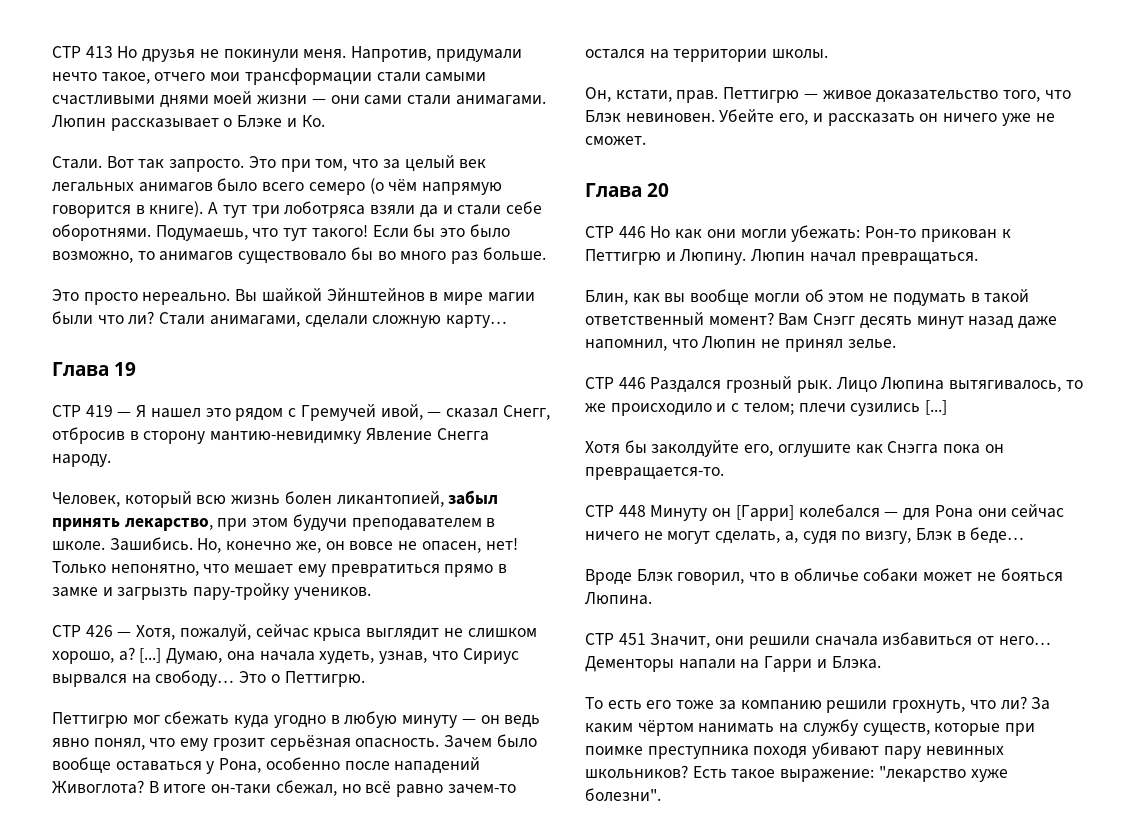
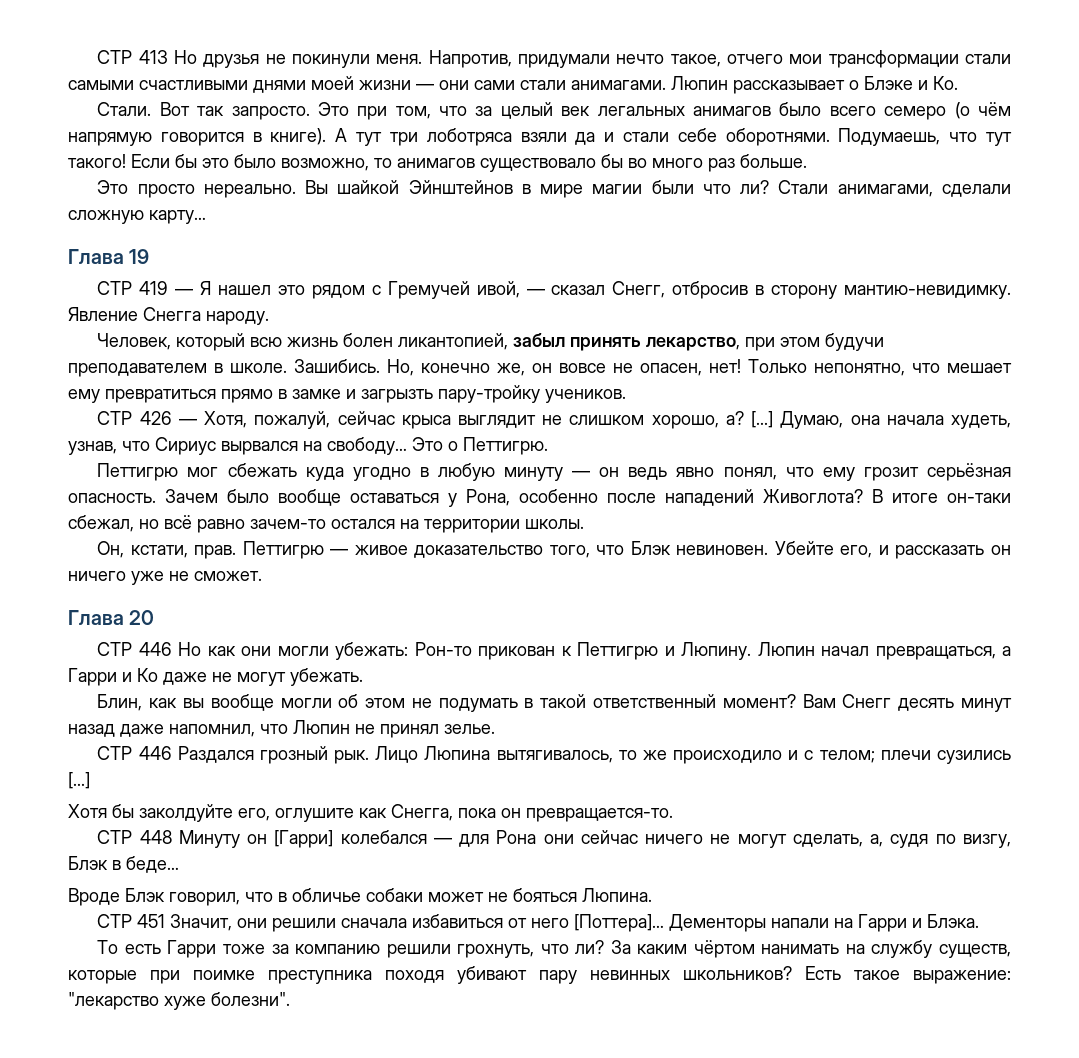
[210,431,362,444] мантию-невидимку -> [844,285,1011,299] мантию-невидимку.
[860,252,978,265] превращаться. -> [875,646,1011,660] [68,668,363,686] превращаться, а Гарри и Ко даже не могут убежать.
[813,313,856,325] Снэгг -> [842,694,892,708] Снегг
[887,441,939,454] Снэгга -> [391,804,453,821] Снегга,
[998,636,1051,645] него… -> [531,914,665,932] него [Поттера]…
[646,700,672,709] его -> [167,940,217,958] Гарри

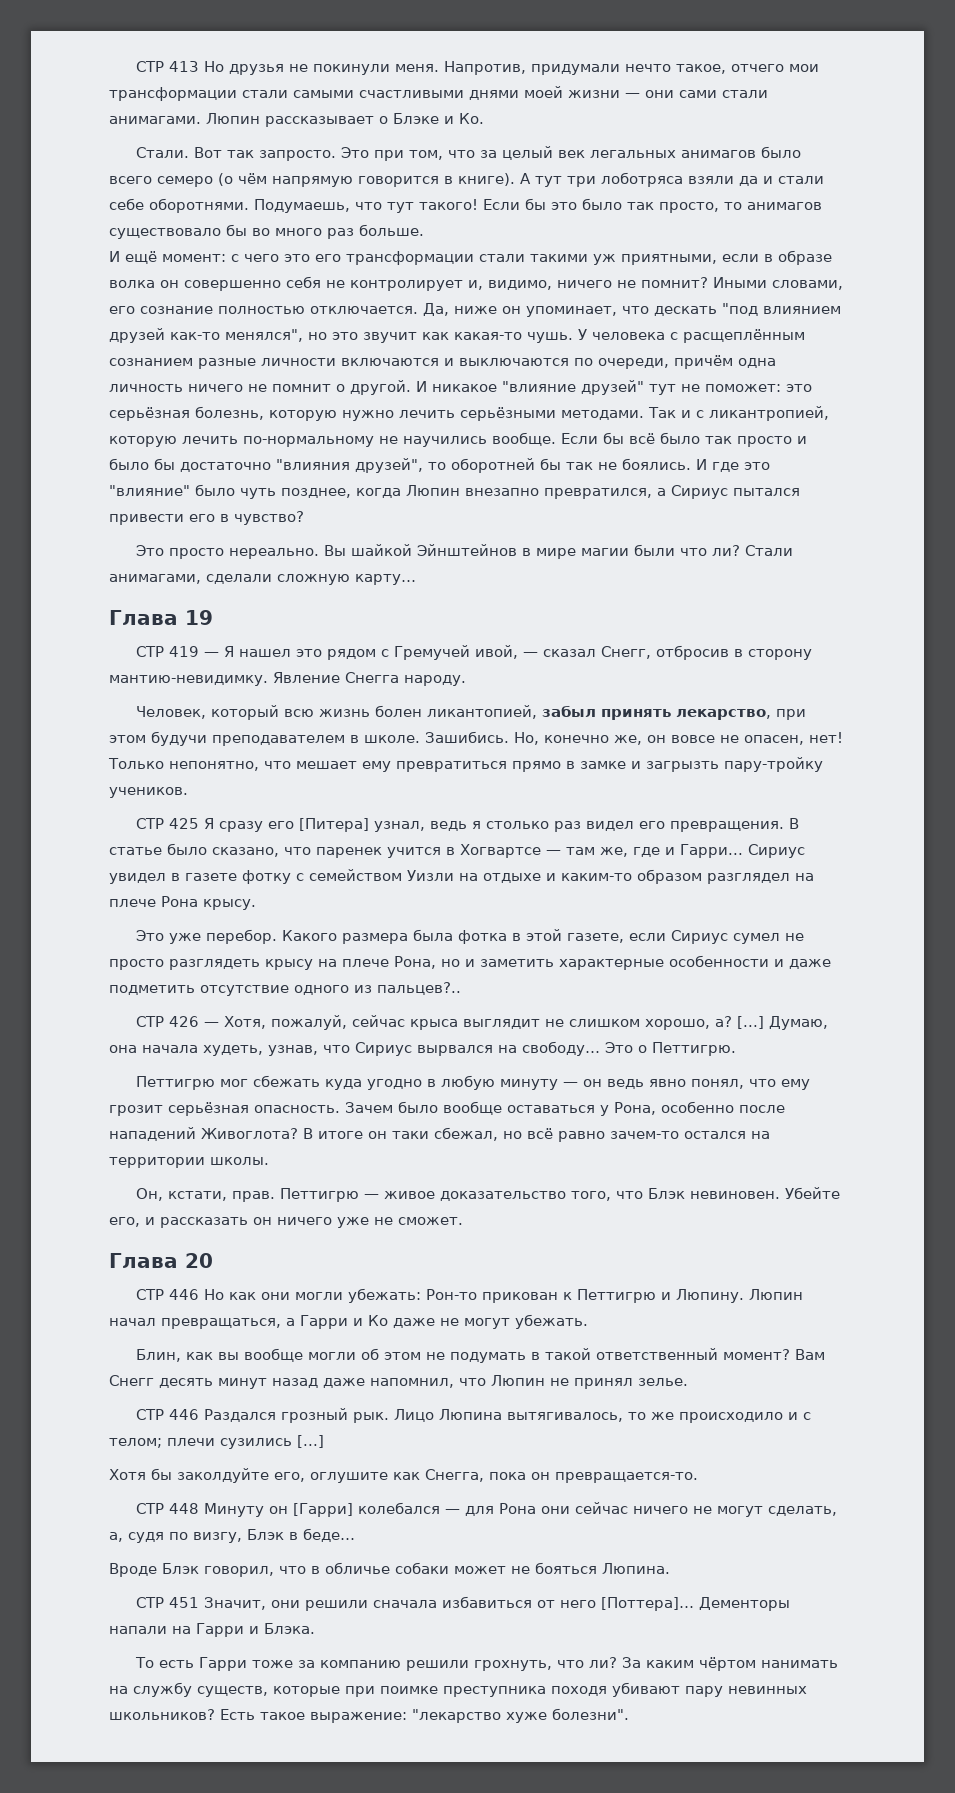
[281,158,369,171] возможно, -> [627,202,719,213] так просто,
(807, 161) none -> [109,250,832,265] [109,276,843,291] [109,303,841,317] [109,328,805,343] [109,355,776,369] [109,380,812,395] [109,406,829,421] [109,432,807,447] [109,458,770,473] [109,484,800,499] [109,511,304,525] // И ещё момент: с чего это его трансформации стали такими уж приятными, если в образе волка он совершенно себя не контролирует и, видимо, ничего не помнит? Иными словами, его сознание полностью отключается. Да, ниже он упоминает, что дескать "под влиянием друзей как-то менялся", но это звучит как какая-то чушь. У человека с расщеплённым сознанием разные личности включаются и выключаются по очереди, причём одна личность ничего не помнит о другой. И никакое "влияние друзей" тут не поможет: это серьёзная болезнь, которую нужно лечить серьёзными методами. Так и с ликантропией, которую лечить по-нормальному не научились вообще. Если бы всё было так просто и было бы достаточно "влияния друзей", то оборотней бы так не боялись. И где это "влияние" было чуть позднее, когда Люпин внезапно превратился, а Сириус пытался привести его в чувство?
(626, 396) none -> [136,818,800,832] [109,843,805,858] [109,869,814,884] [109,896,256,910] [136,929,805,944] [109,955,831,970] [109,982,461,996] // СТР 425 Я сразу его [Питера] узнал, ведь я столько раз видел его превращения. В статье было сказано, что паренек учится в Хогвартсе — там же, где и Гарри... Сириус увидел в газете фотку с семейством Уизли на отдыхе и каким-то образом разглядел на плече Рона крысу. // Это уже перебор. Какого размера была фотка в этой газете, если Сириус сумел не просто разглядеть крысу на плече Рона, но и заметить характерные особенности и даже подметить отсутствие одного из пальцев?..
[947,493,1011,503] он-таки -> [368,1131,429,1139] он таки

